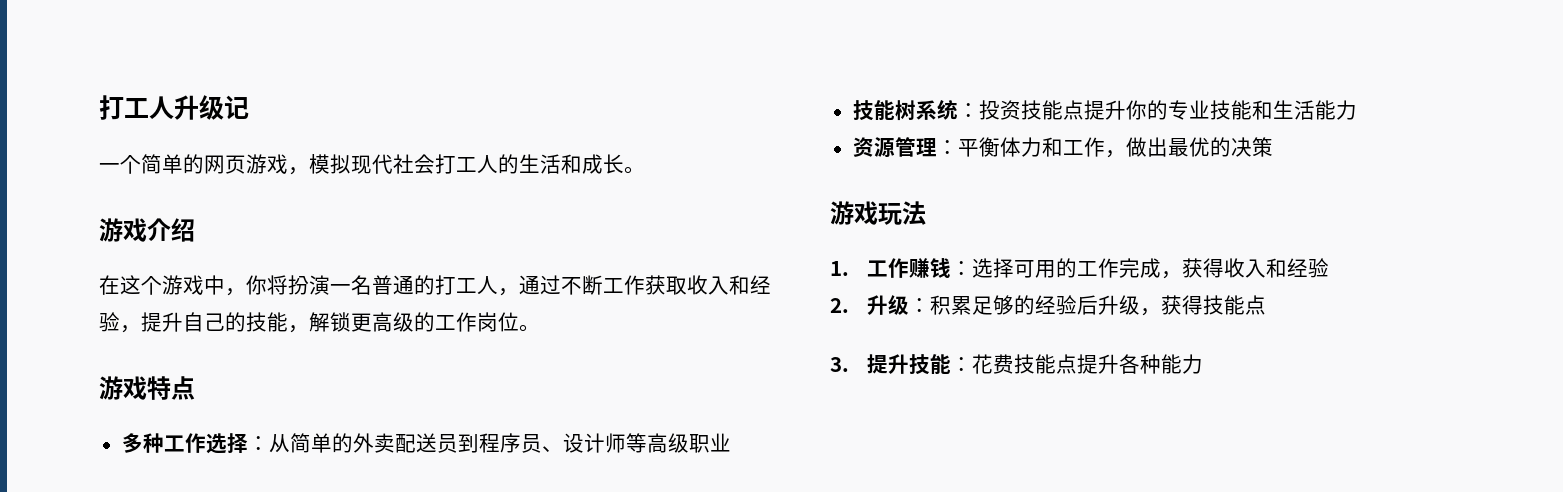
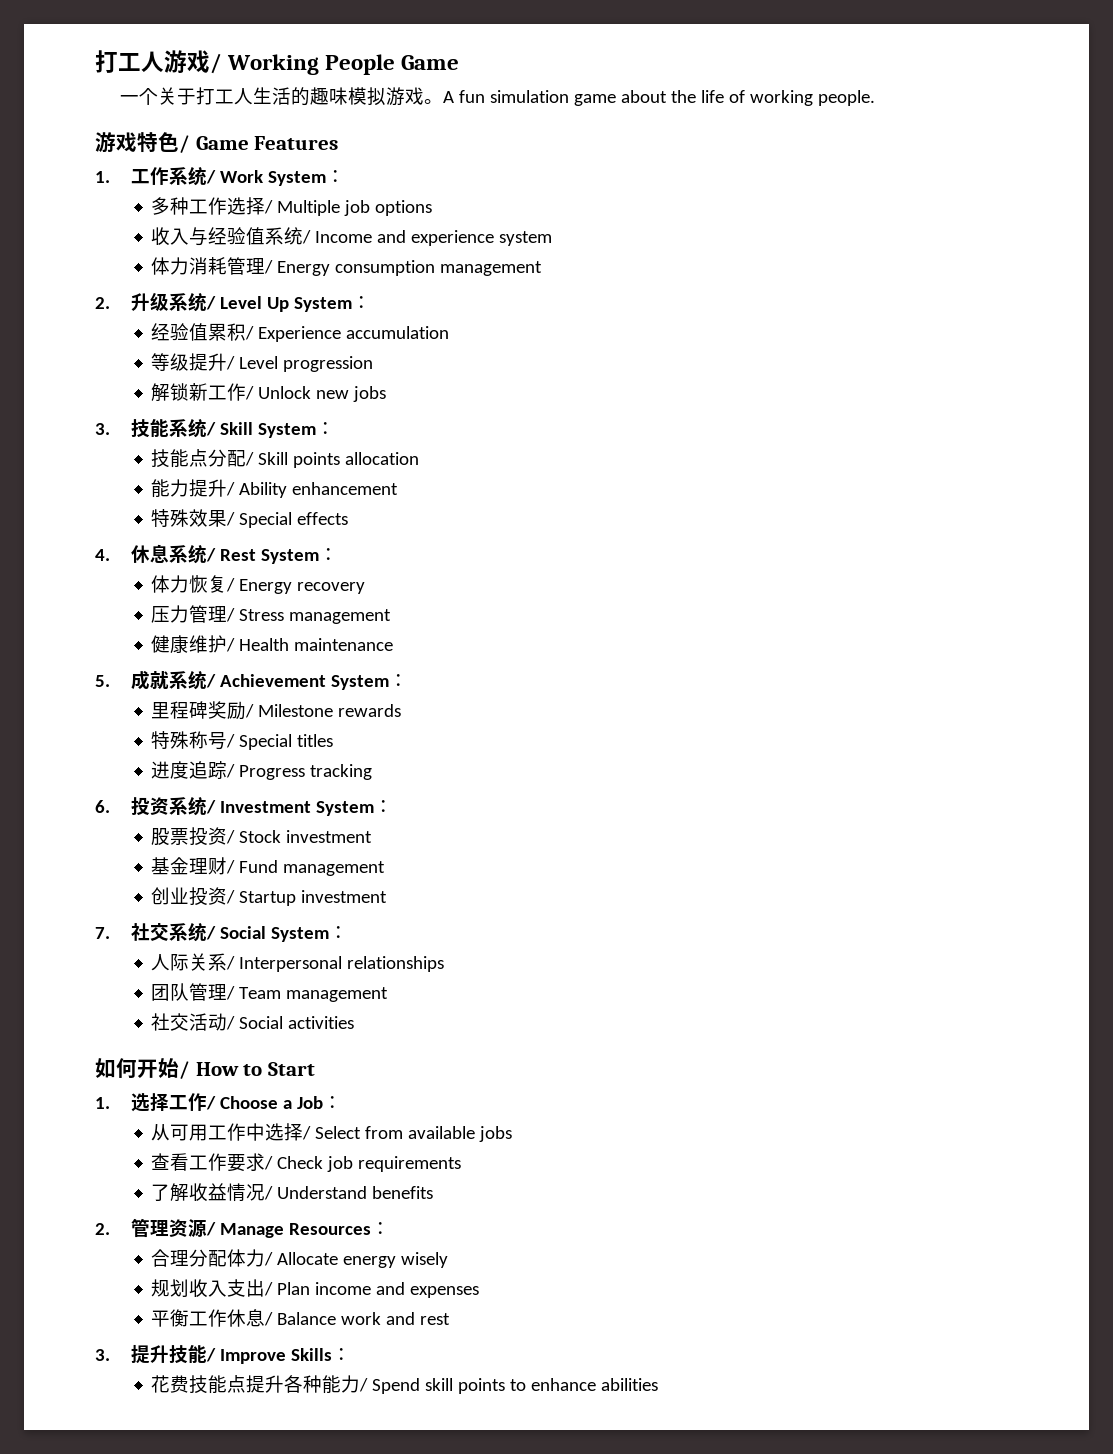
[99,95,249,120] [99,154,645,175] [99,218,195,242] [99,275,771,296] [99,312,540,333] [99,376,195,400] [121,433,731,454] [852,99,1357,121] [852,137,1273,158] [830,201,926,225] [830,258,1330,279] [830,295,1267,316] 打工人升级记 // 一个简单的网页游戏，模拟现代社会打工人的生活和成长。 // 游戏介绍 // 在这个游戏中，你将扮演一名普通的打工人，通过不断工作获取收入和经验，提升自己的技能，解锁更高级的工作岗位。 // 游戏特点 // 多种工作选择：从简单的外卖配送员到程序员、设计师等高级职业 // 技能树系统：投资技能点提升你的专业技能和生活能力 // 资源管理：平衡体力和工作，做出最优的决策 // 游戏玩法 // 1.工作赚钱：选择可用的工作完成，获得收入和经验 // 2.升级：积累足够的经验后升级，获得技能点 -> [95,50,460,75] [120,87,876,106] [95,132,339,153] [95,166,345,186] [151,197,433,216] [151,227,553,246] [151,257,543,276] [95,292,371,312] [151,323,450,342] [151,353,374,372] [151,383,387,402] [95,418,335,438] [151,449,420,468] [151,479,399,498] [151,509,349,528] [95,544,338,564] [151,575,366,594] [151,605,392,624] [151,635,394,654] [95,670,408,690] [151,701,402,720] [151,731,334,750] [151,761,373,780] [95,796,393,816] [151,827,373,846] [151,857,386,876] [151,887,388,906] [95,922,348,942] [151,953,445,972] [151,983,389,1002] [151,1013,355,1031] [95,1058,315,1079] [95,1093,342,1112] [151,1123,513,1142] [151,1153,462,1172] [151,1183,434,1202] [95,1218,390,1238] [151,1249,449,1268] [151,1279,480,1298] [151,1309,451,1327] 打工人游戏/ Working People Game // 一个关于打工人生活的趣味模拟游戏。A fun simulation game about the life of working people. // 游戏特色/ Game Features // 1.工作系统/ Work System： // 多种工作选择/ Multiple job options // 收入与经验值系统/ Income and experience system // 体力消耗管理/ Energy consumption management // 2.升级系统/ Level Up System： // 经验值累积/ Experience accumulation // 等级提升/ Level progression // 解锁新工作/ Unlock new jobs // 3.技能系统/ Skill System： // 技能点分配/ Skill points allocation // 能力提升/ Ability enhancement // 特殊效果/ Special effects // 4.休息系统/ Rest System： // 体力恢复/ Energy recovery // 压力管理/ Stress management // 健康维护/ Health maintenance // 5.成就系统/ Achievement System： // 里程碑奖励/ Milestone rewards // 特殊称号/ Special titles // 进度追踪/ Progress tracking // 6.投资系统/ Investment System： // 股票投资/ Stock investment // 基金理财/ Fund management // 创业投资/ Startup investment // 7.社交系统/ Social System： // 人际关系/ Interpersonal relationships // 团队管理/ Team management // 社交活动/ Social activities // 如何开始/ How to Start // 1.选择工作/ Choose a Job： // 从可用工作中选择/ Select from available jobs // 查看工作要求/ Check job requirements // 了解收益情况/ Understand benefits // 2.管理资源/ Manage Resources： // 合理分配体力/ Allocate energy wisely // 规划收入支出/ Plan income and expenses // 平衡工作休息/ Balance work and rest
[951,357,973,372] ： -> [205,1348,351,1364] / Improve Skills： //
(1204, 364) none -> [359,1378,659,1394] / Spend skill points to enhance abilities

